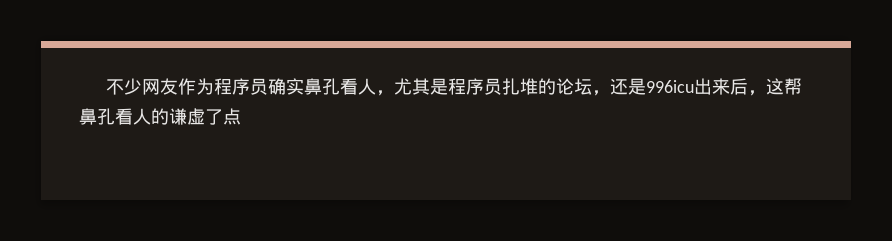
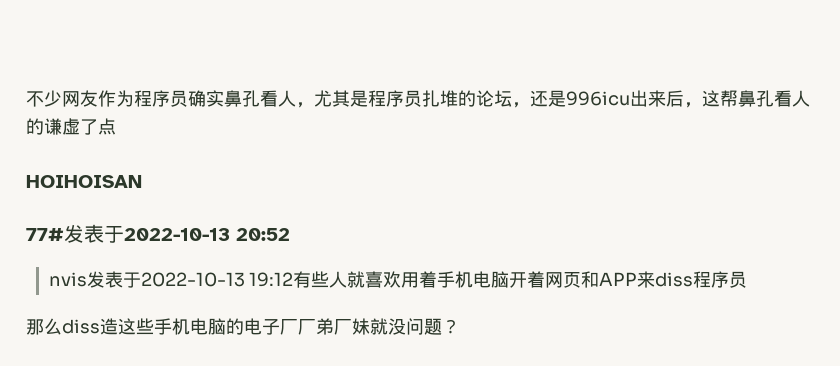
(241, 116) none -> [26,175,142,188] [26,224,290,243] [48,271,748,288] [26,318,460,335] // HOIHOISAN // 77#发表于2022-10-13 20:52 // nvis发表于2022-10-13 19:12有些人就喜欢用着手机电脑开着网页和APP来diss程序员 // 那么diss造这些手机电脑的电子厂厂弟厂妹就没问题？

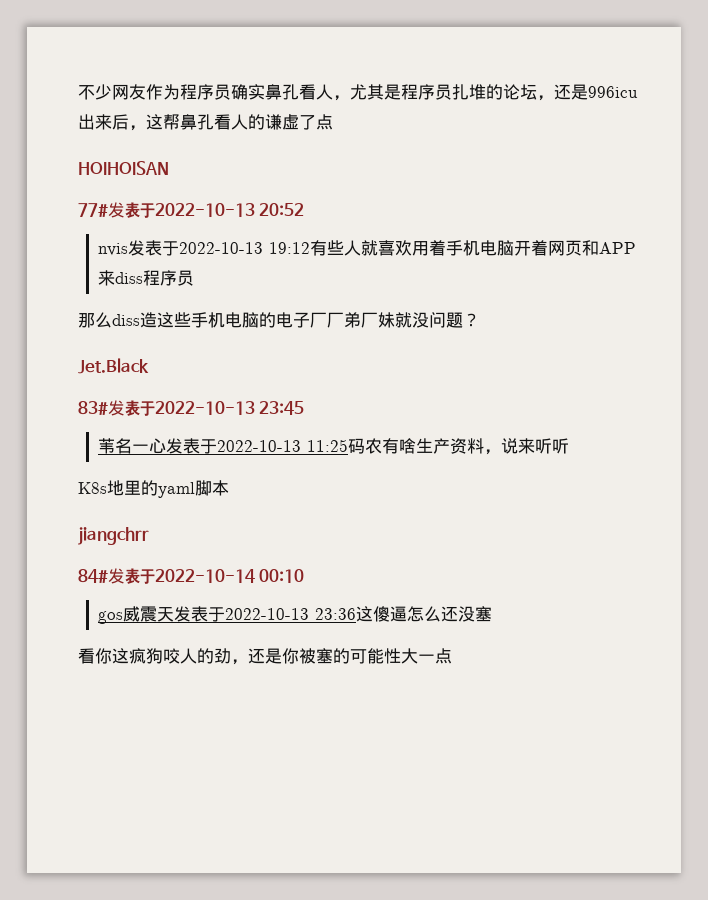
(460, 326) none -> [78,358,149,374] [78,400,305,416] [97,438,569,455] [78,480,229,498] [78,527,149,545] [78,568,305,584] [97,606,492,624] [78,648,452,665] // Jet.Black // 83#发表于2022-10-13 23:45 // 苇名一心发表于2022-10-13 11:25码农有啥生产资料，说来听听 // K8s地里的yaml脚本 // jiangchrr // 84#发表于2022-10-14 00:10 // gos威震天发表于2022-10-13 23:36这傻逼怎么还没塞 // 看你这疯狗咬人的劲，还是你被塞的可能性大一点

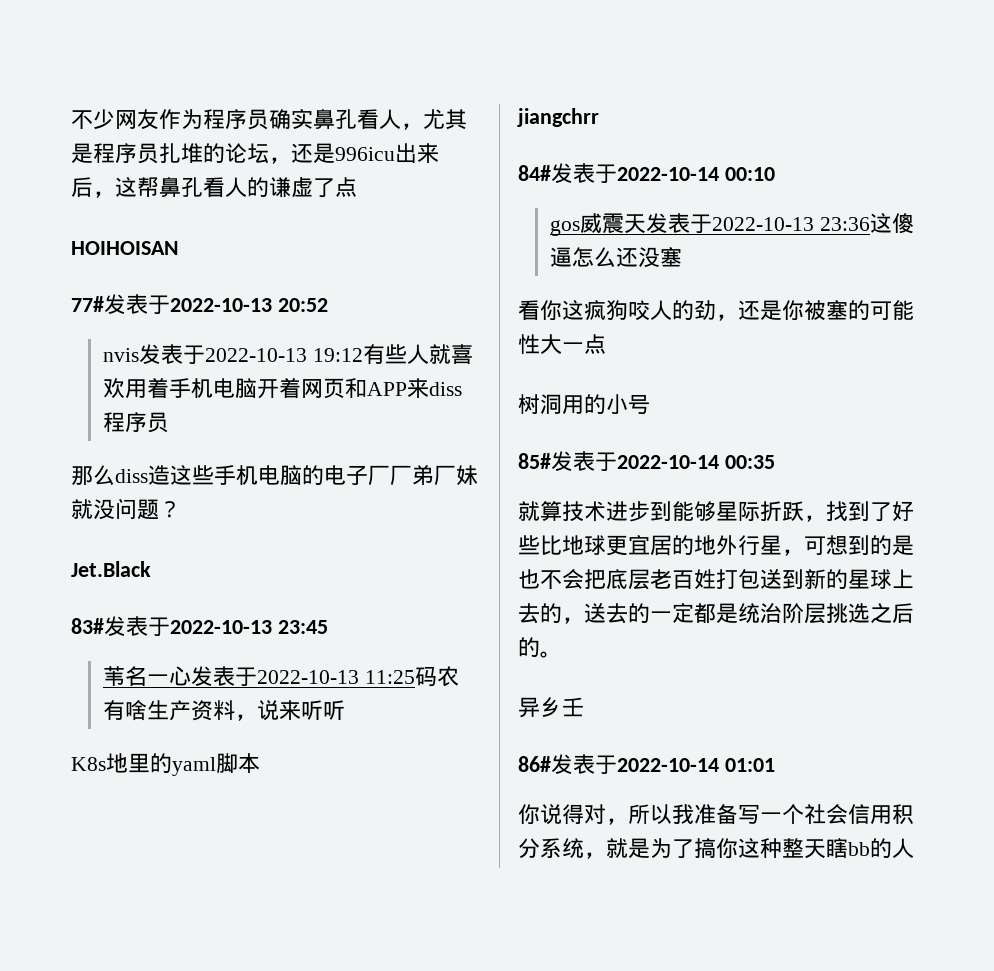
(452, 656) none -> [518,394,650,414] [518,451,775,471] [518,501,914,522] [518,535,914,556] [518,569,914,590] [518,603,914,624] [518,637,562,658] [518,697,584,718] [518,754,775,774] [518,804,914,825] [518,838,914,859] // 树洞用的小号 // 85#发表于2022-10-14 00:35 // 就算技术进步到能够星际折跃，找到了好些比地球更宜居的地外行星，可想到的是也不会把底层老百姓打包送到新的星球上去的，送去的一定都是统治阶层挑选之后的。 // 异乡壬 // 86#发表于2022-10-14 01:01 // 你说得对，所以我准备写一个社会信用积分系统，就是为了搞你这种整天瞎bb的人

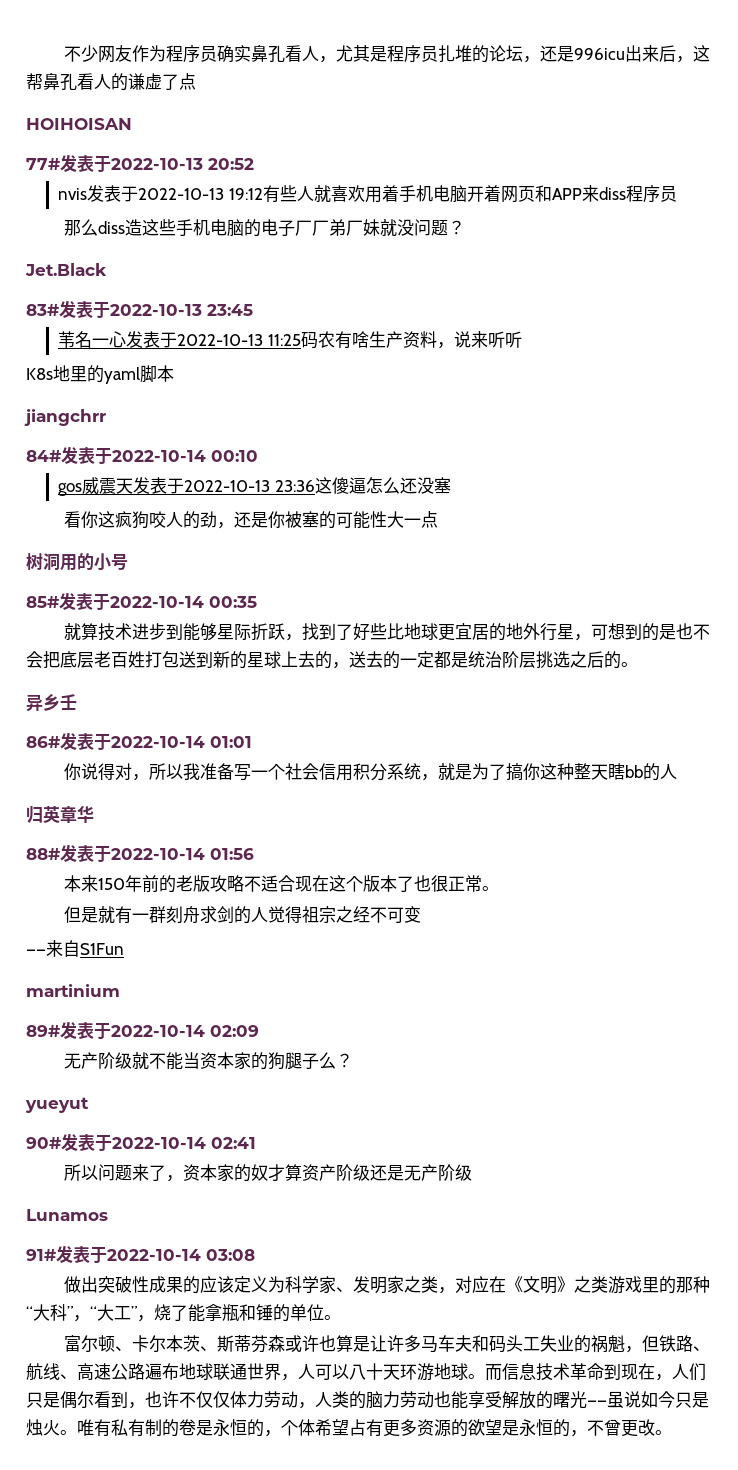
(914, 848) none -> [26,805,94,824] [26,844,254,862] [64,875,500,893] [64,906,422,924] [26,940,124,957] [26,984,120,997] [26,1021,259,1039] [64,1052,354,1070] [25,1097,89,1113] [26,1133,256,1151] [64,1164,473,1182] [26,1209,108,1221] [26,1245,255,1263] [64,1276,711,1294] [26,1304,341,1322] [64,1335,711,1353] [26,1363,706,1381] [26,1391,709,1409] [26,1419,672,1437] // 归英章华 // 88#发表于2022-10-14 01:56 // 本来150年前的老版攻略不适合现在这个版本了也很正常。 // 但是就有一群刻舟求剑的人觉得祖宗之经不可变 // ——来自S1Fun // martinium // 89#发表于2022-10-14 02:09 // 无产阶级就不能当资本家的狗腿子么？ // yueyut // 90#发表于2022-10-14 02:41 // 所以问题来了，资本家的奴才算资产阶级还是无产阶级 // Lunamos // 91#发表于2022-10-14 03:08 // 做出突破性成果的应该定义为科学家、发明家之类，对应在《文明》之类游戏里的那种“大科”，“大工”，烧了能拿瓶和锤的单位。 // 富尔顿、卡尔本茨、斯蒂芬森或许也算是让许多马车夫和码头工失业的祸魁，但铁路、航线、高速公路遍布地球联通世界，人可以八十天环游地球。而信息技术革命到现在，人们只是偶尔看到，也许不仅仅体力劳动，人类的脑力劳动也能享受解放的曙光——虽说如今只是烛火。唯有私有制的卷是永恒的，个体希望占有更多资源的欲望是永恒的，不曾更改。

